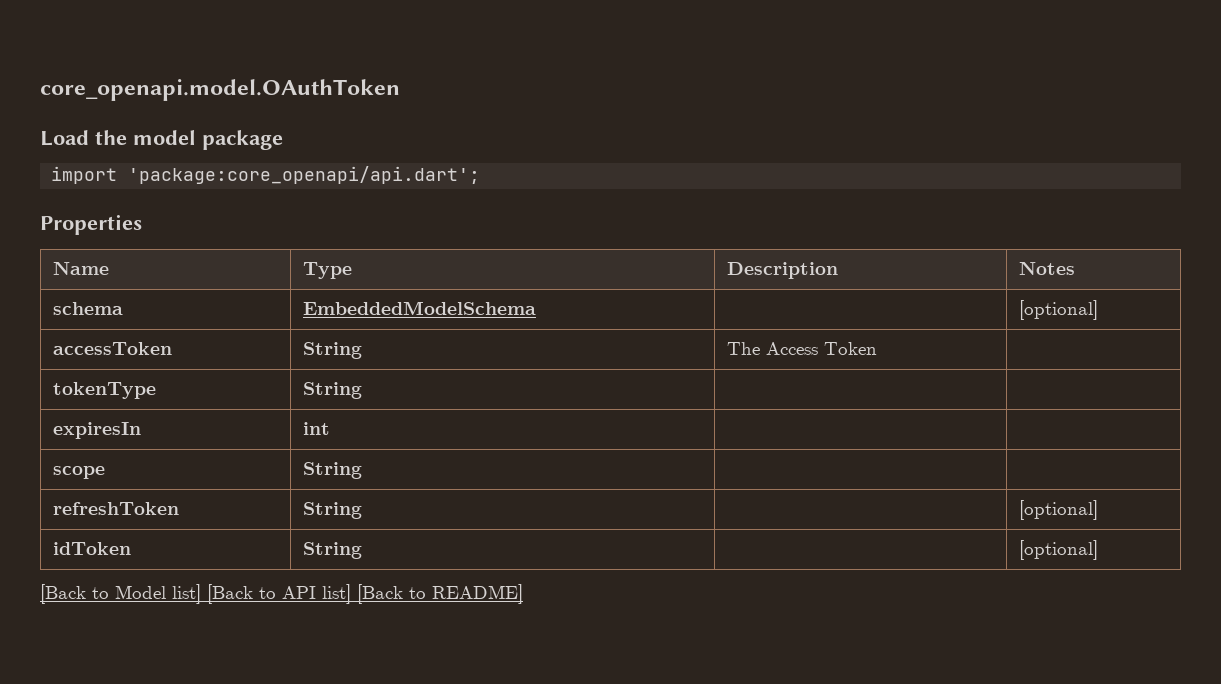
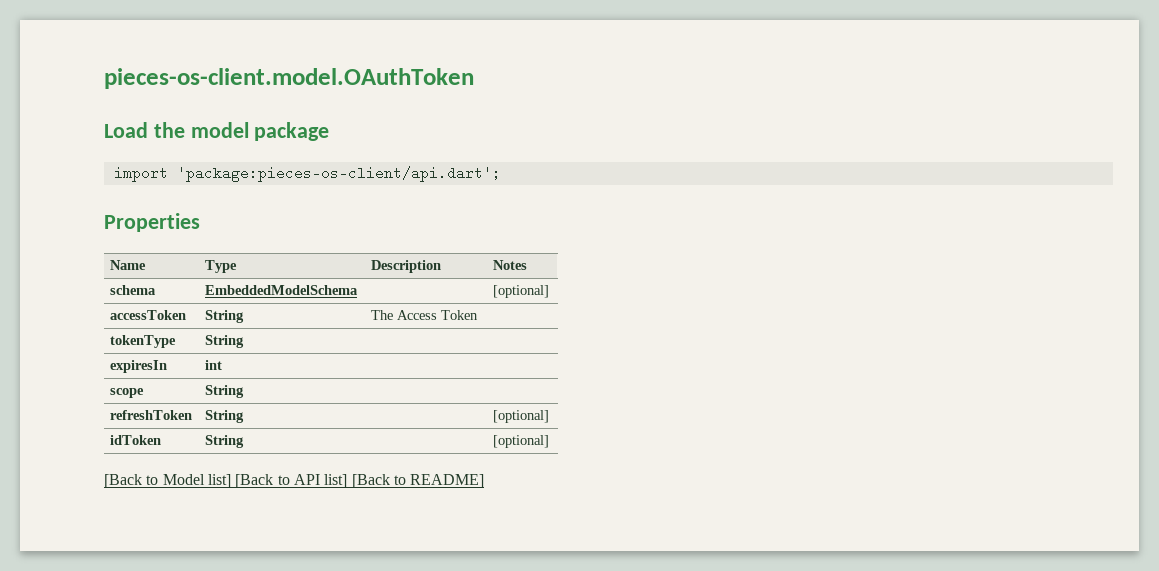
[40,79,400,101] core_openapi.model.OAuthToken -> [104,68,474,89] pieces-os-client.model.OAuthToken
[128,166,481,184] 'package:core_openapi/api.dart'; -> [176,166,501,182] 'package:pieces-os-client/api.dart';

